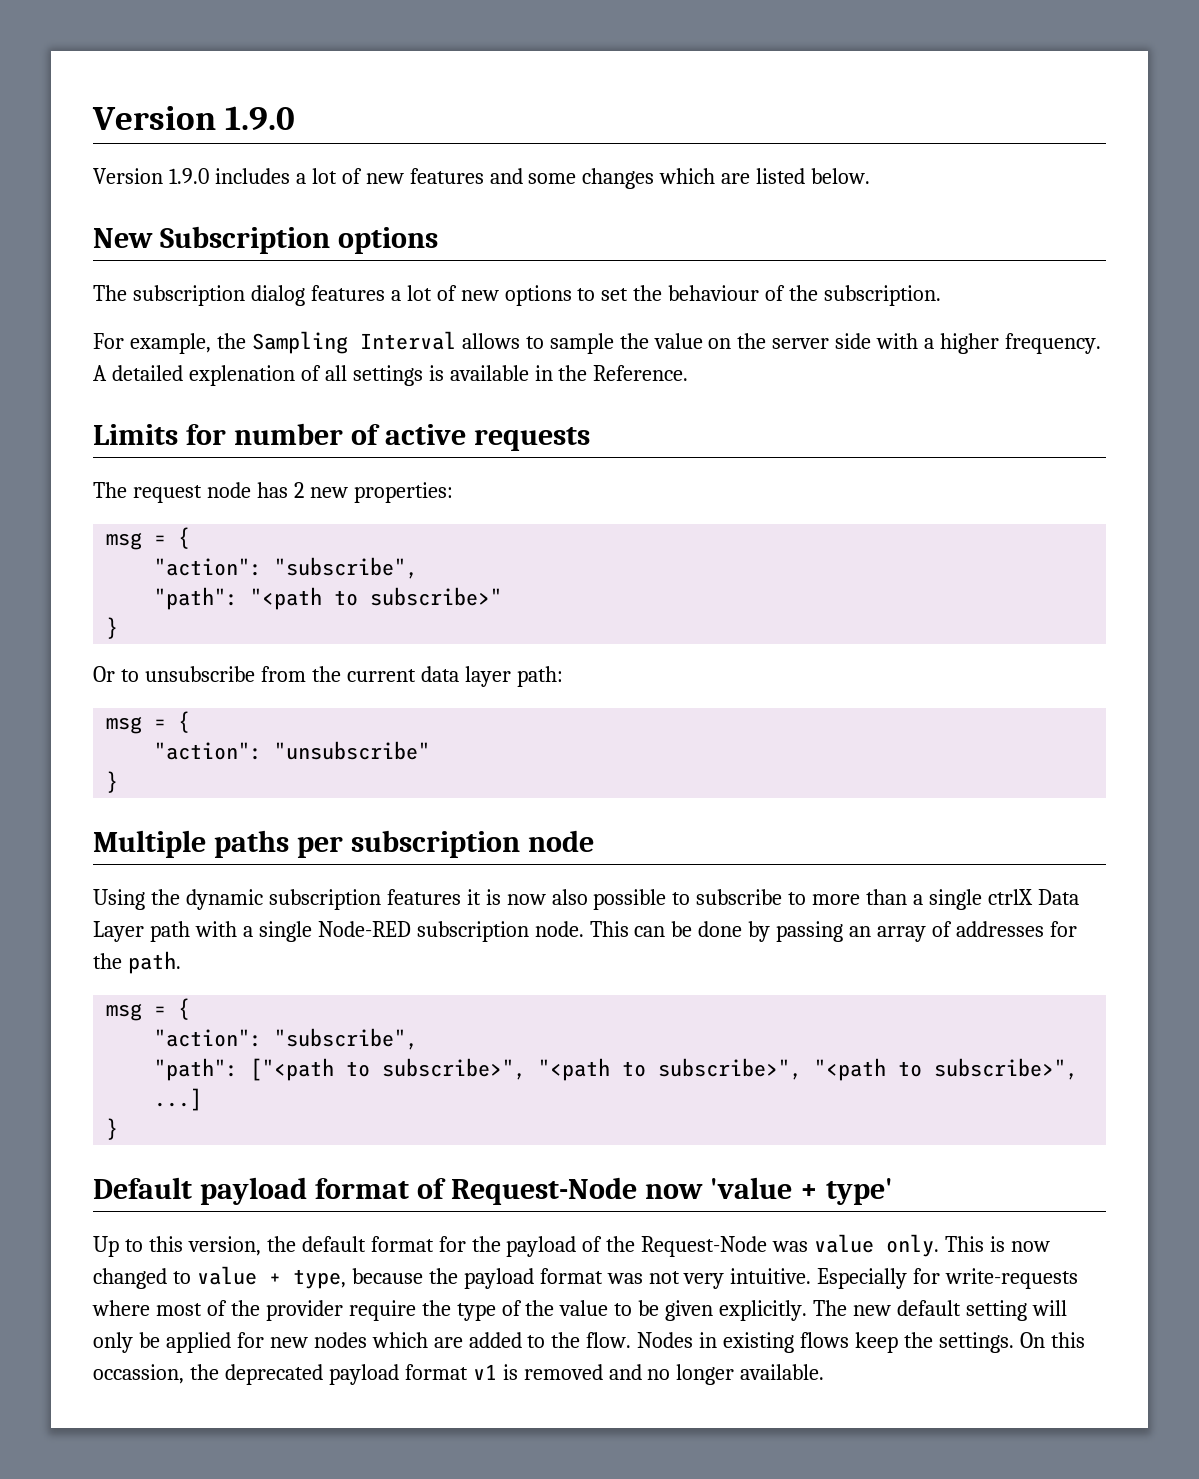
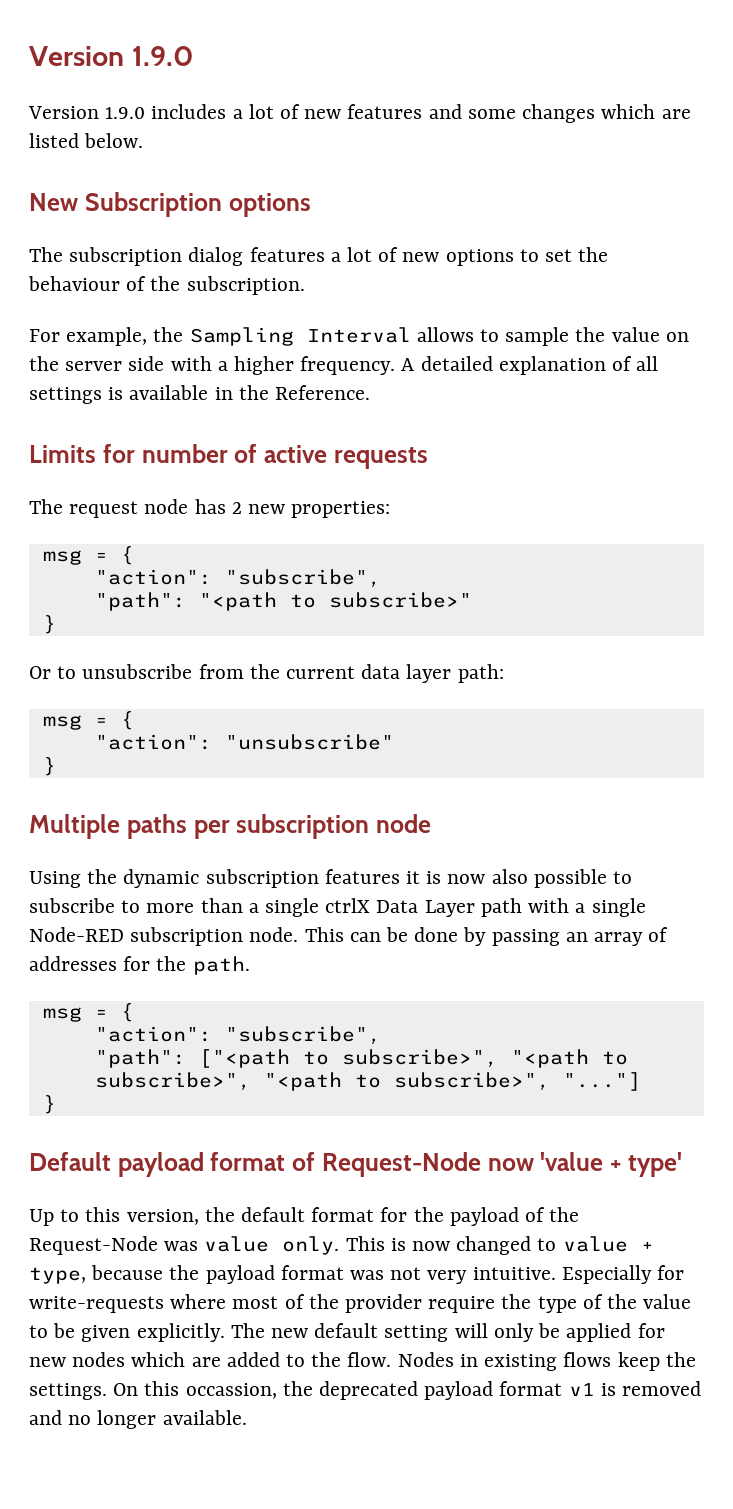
[188,365,295,386] explenation -> [498,356,606,375] explanation
[154,1088,203,1111] ...] -> [562,1072,641,1091] "..."]

